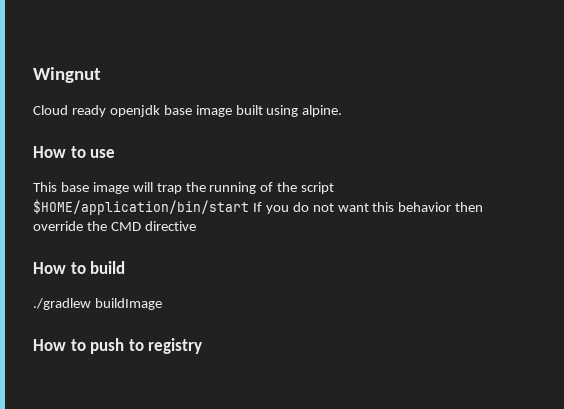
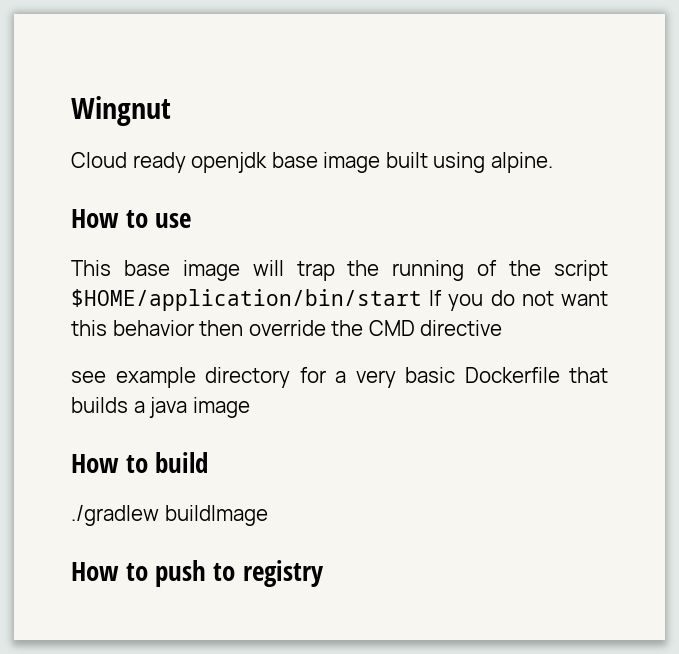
(196, 226) none -> [71,367,608,388] [71,397,250,418] // see example directory for a very basic Dockerfile that builds a java image

